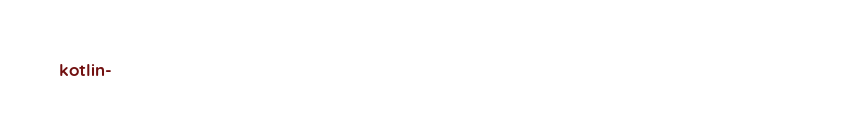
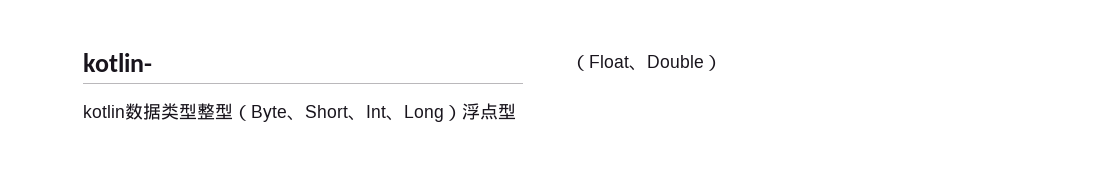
(112, 70) none -> [83,103,516,122] [571,55,722,71] // kotlin数据类型整型（Byte、Short、Int、Long）浮点型（Float、Double）

